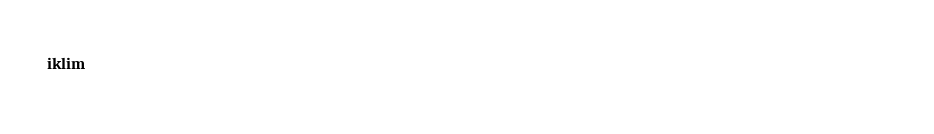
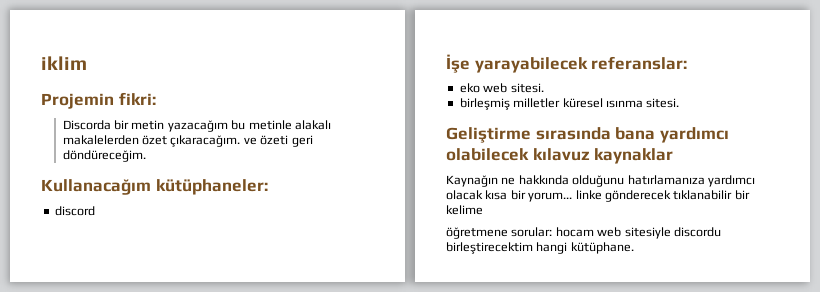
(85, 63) none -> [41,92,156,109] [62,120,331,132] [62,135,313,147] [62,150,146,162] [41,179,268,195] [54,206,95,216] [446,54,688,73] [459,83,544,93] [459,98,680,110] [446,127,729,143] [446,148,674,164] [446,175,755,187] [446,190,750,202] [446,205,483,215] [446,227,721,239] [446,242,634,254] // Projemin fikri: // Discorda bir metin yazacağım bu metinle alakalı makalelerden özet çıkaracağım. ve özeti geri döndüreceğim. // Kullanacağım kütüphaneler: // discord // İşe yarayabilecek referanslar: // eko web sitesi. // birleşmiş milletler küresel ısınma sitesi. // Geliştirme sırasında bana yardımcı olabilecek kılavuz kaynaklar // Kaynağın ne hakkında olduğunu hatırlamanıza yardımcı olacak kısa bir yorum... linke gönderecek tıklanabilir bir kelime // öğretmene sorular: hocam web sitesiyle discordu birleştirecektim hangi kütüphane.

